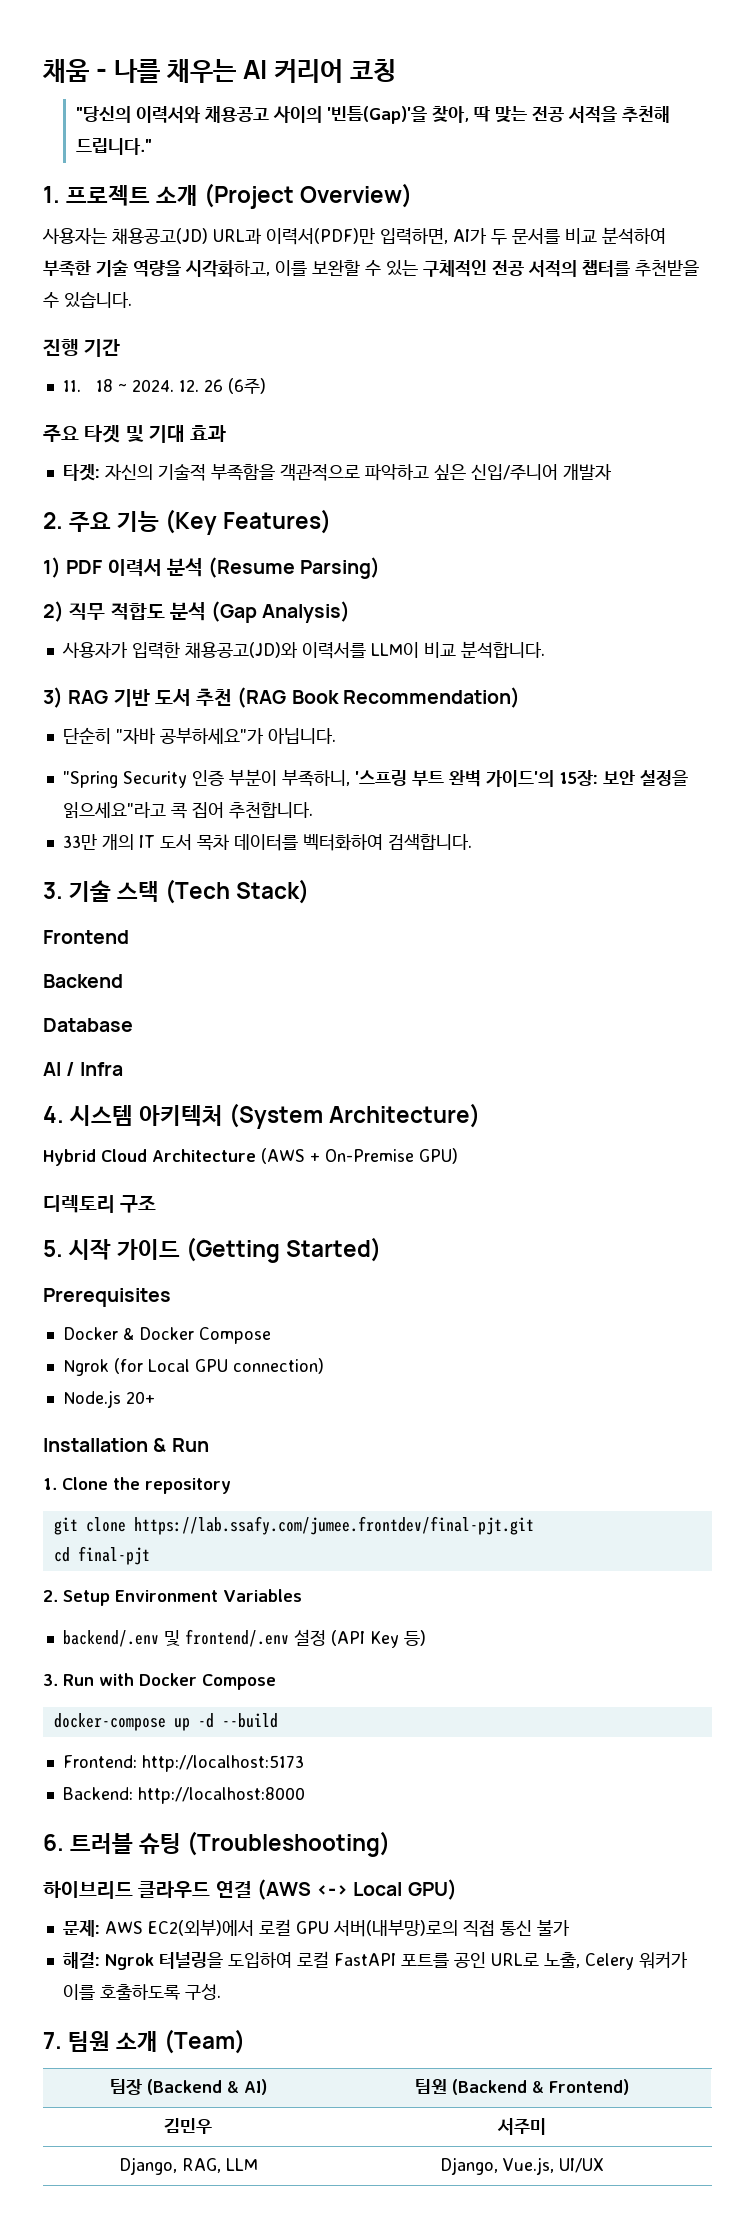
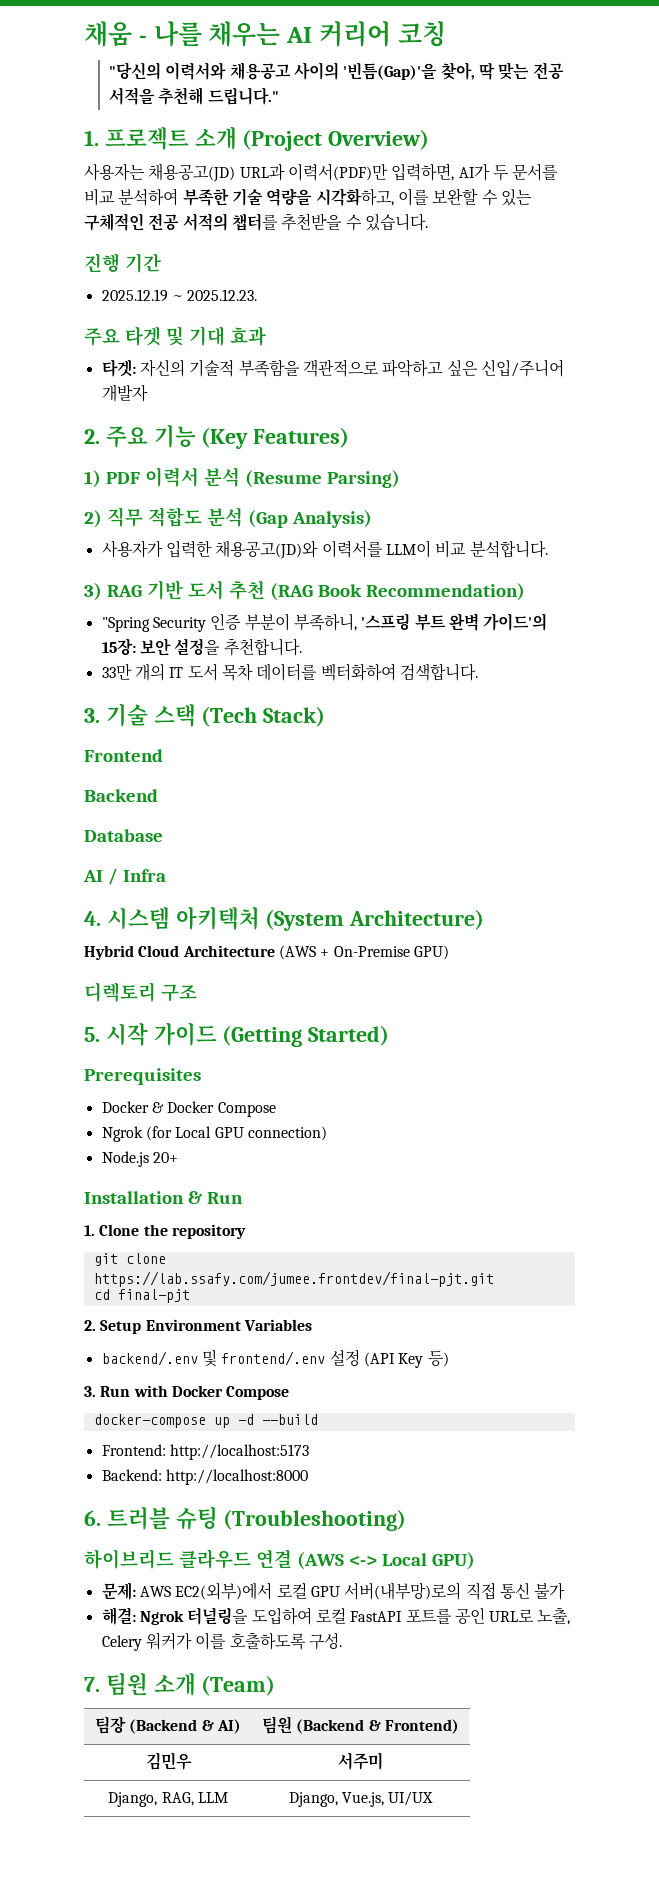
[62,378,266,394] 11. 18 ~ 2024. 12. 26 (6주) -> [101,289,258,302] 2025.12.19 ~ 2025.12.23.
[62,727,336,744] // 단순히 "자바 공부하세요"가 아닙니다. -> (525, 592) none
[62,802,224,819] 읽으세요"라고 콕 집어 -> (221, 646) none

